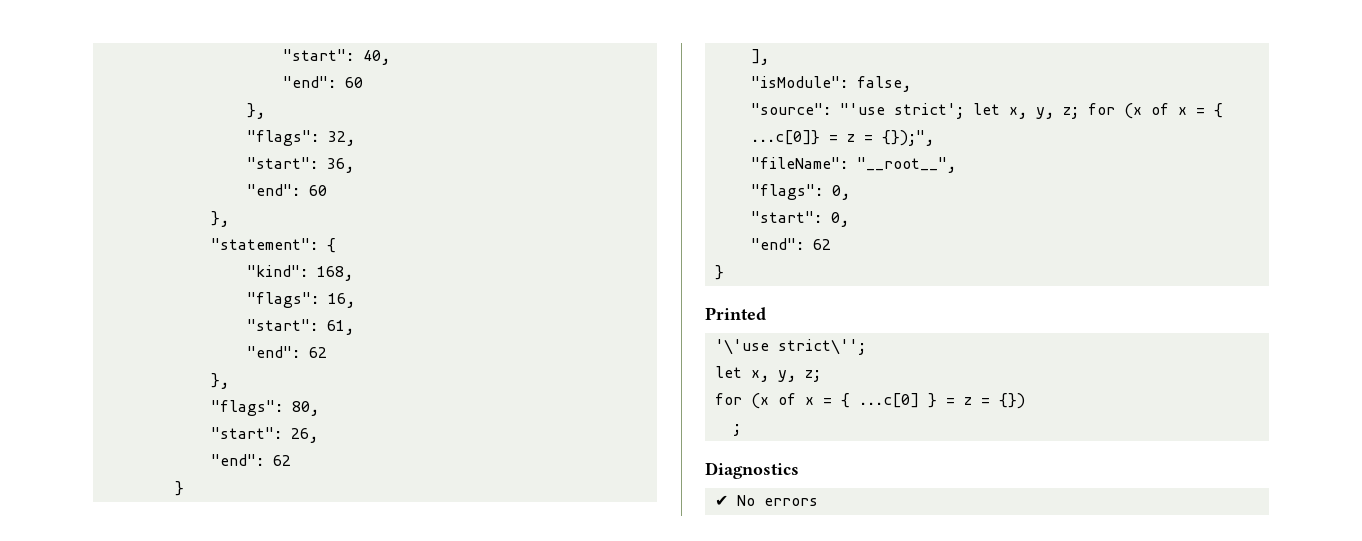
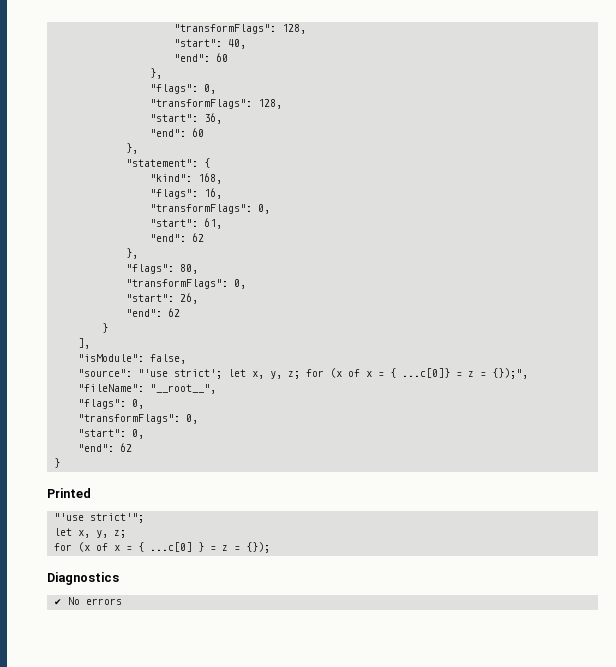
(283, 55) none -> [174,24,307,34] "transformFlags": 128, //
[328,131,356,146] 32, -> [204,84,217,94] [150,99,283,109] 0, // "transformFlags": 128,
(356, 300) none -> [150,204,271,214] // "transformFlags": 0,
(320, 408) none -> [126,279,247,289] // "transformFlags": 0,
(851, 192) none -> [78,414,199,424] // "transformFlags": 0,
[715,339,867,355] '\'use strict\''; -> [54,513,145,523] "'use strict'";
[999,393,1026,409] [733,424,742,436] {}) // ; -> [246,542,271,553] {});

